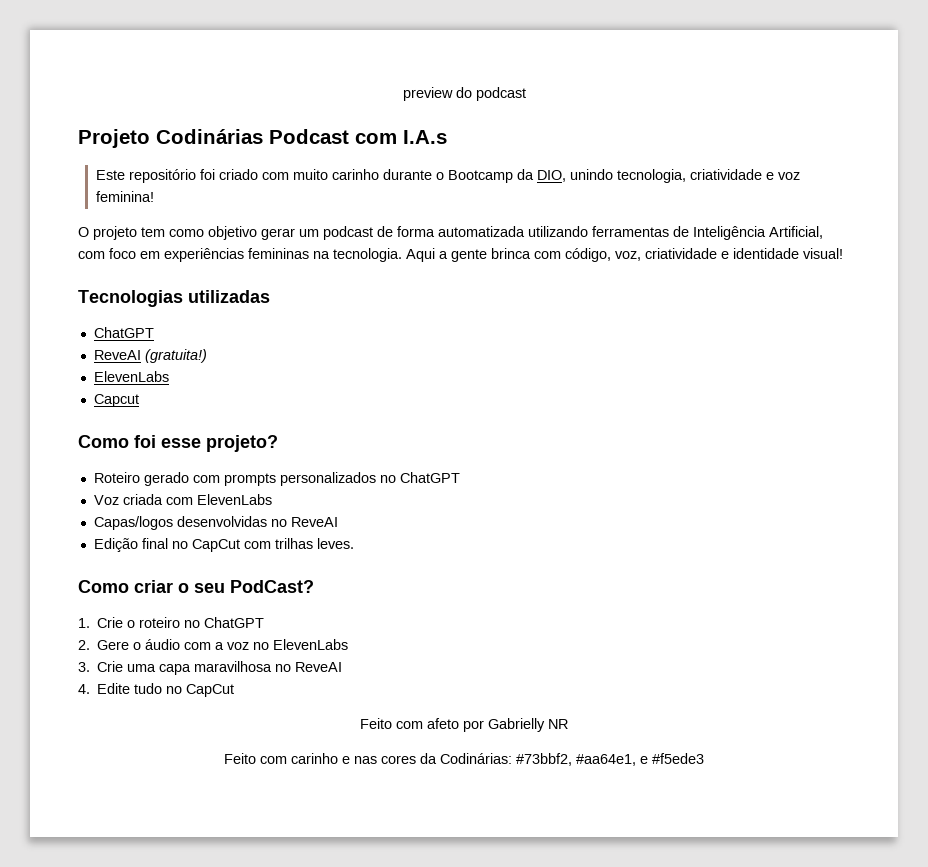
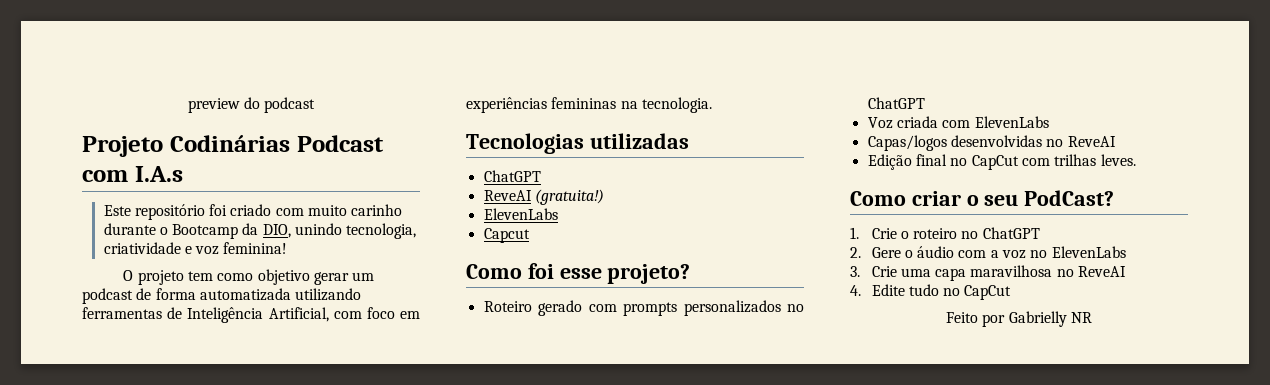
[406,248,843,262] Aqui a gente brinca com código, voz, criatividade e identidade visual! -> (712, 105) none
[396,718,459,729] com afeto -> (979, 317) none
[224,753,704,766] // Feito com carinho e nas cores da Codinárias: #73bbf2, #aa64e1, e #f5ede3 -> (1092, 317) none

